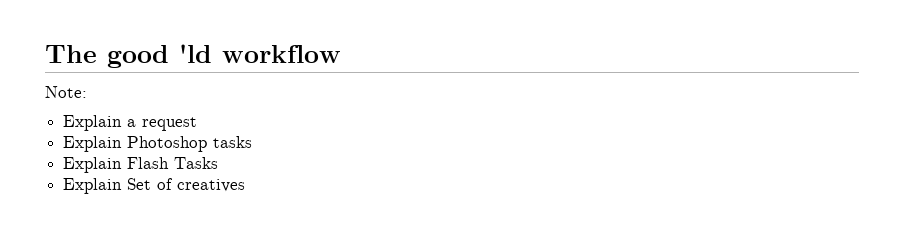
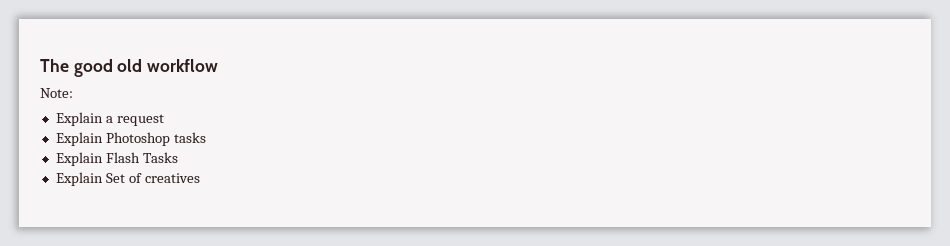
[179,44,212,63] 'ld -> [117,59,143,72] old

